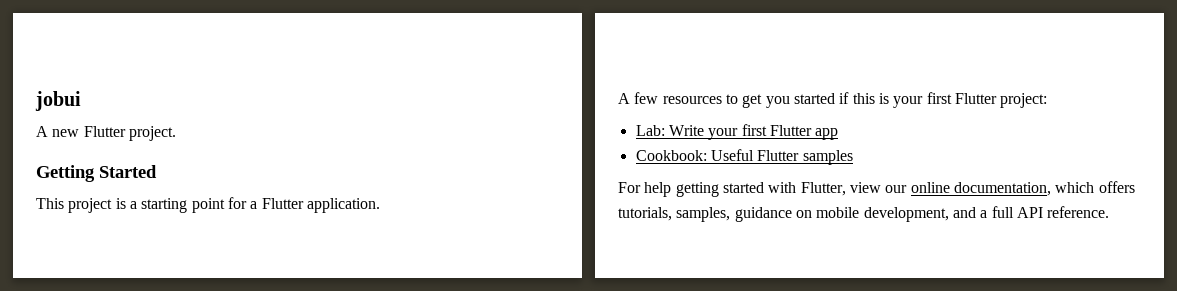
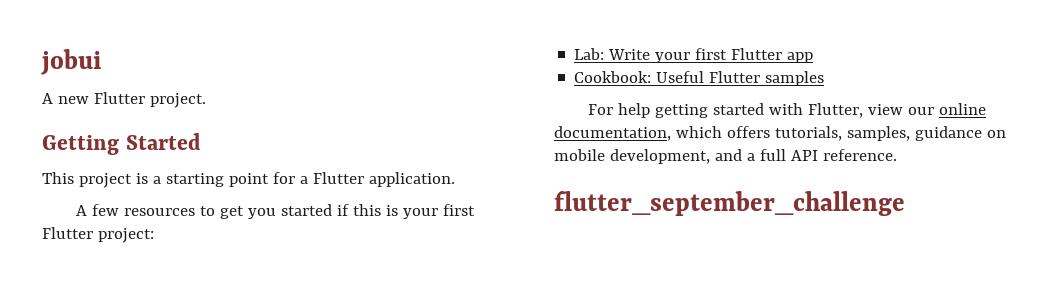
(1110, 212) none -> [554,191,905,216] // flutter_september_challenge

